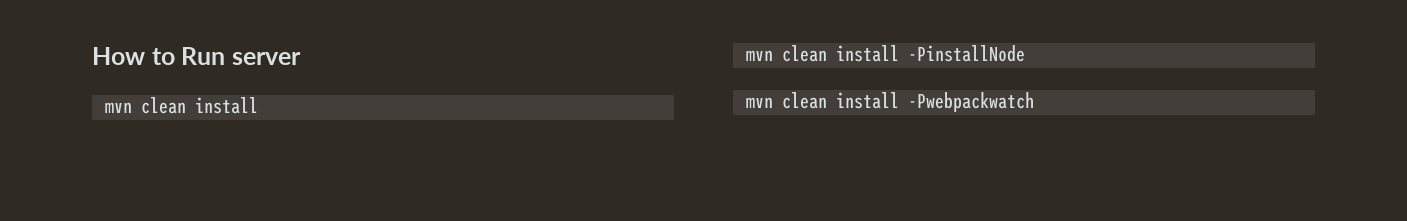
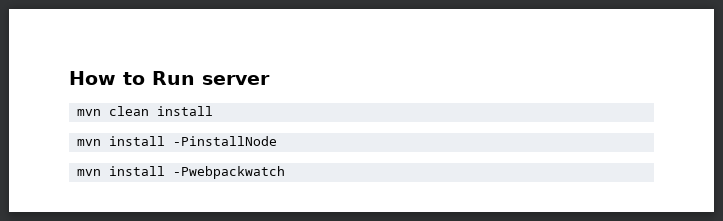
[781,45,827,62] clean -> (101, 142) none
[781,92,827,109] clean -> (101, 172) none

